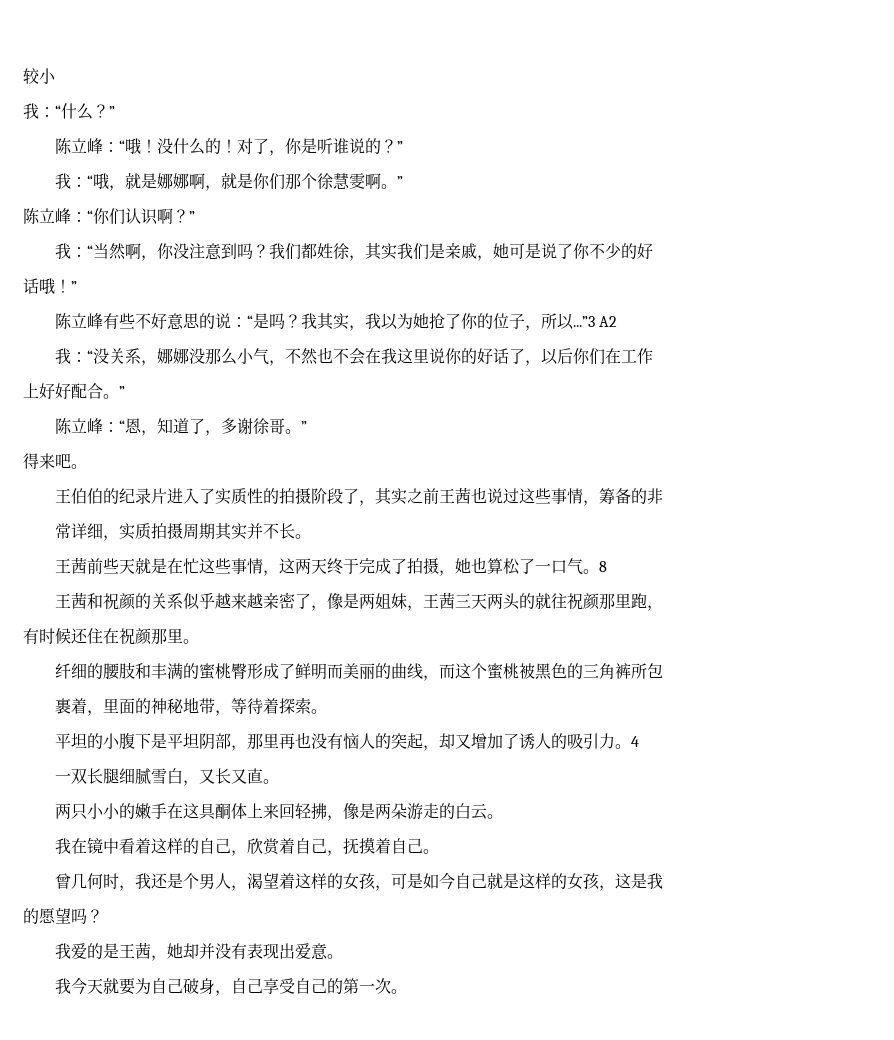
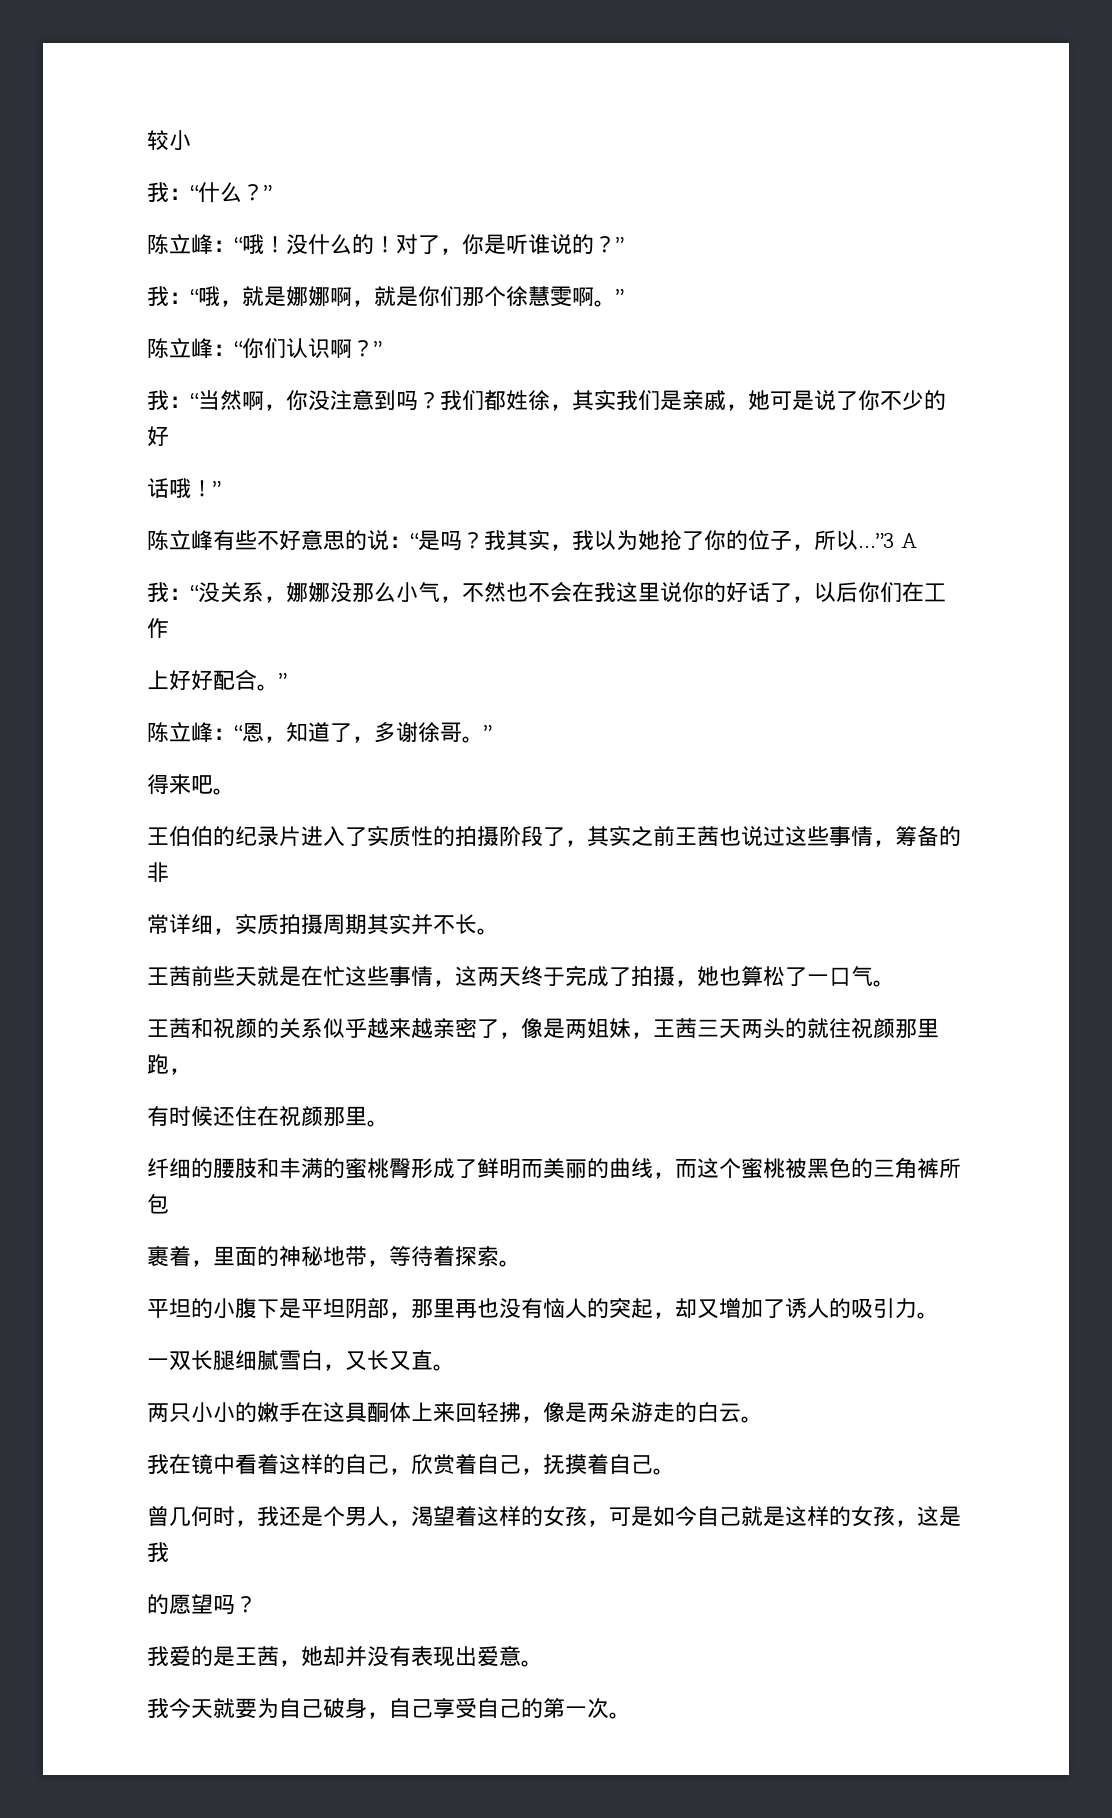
[598,316,617,327] A2 -> [901,533,917,548] A
[598,561,607,572] 8 -> (895, 983) none
[630,736,639,747] 4 -> (939, 1315) none

